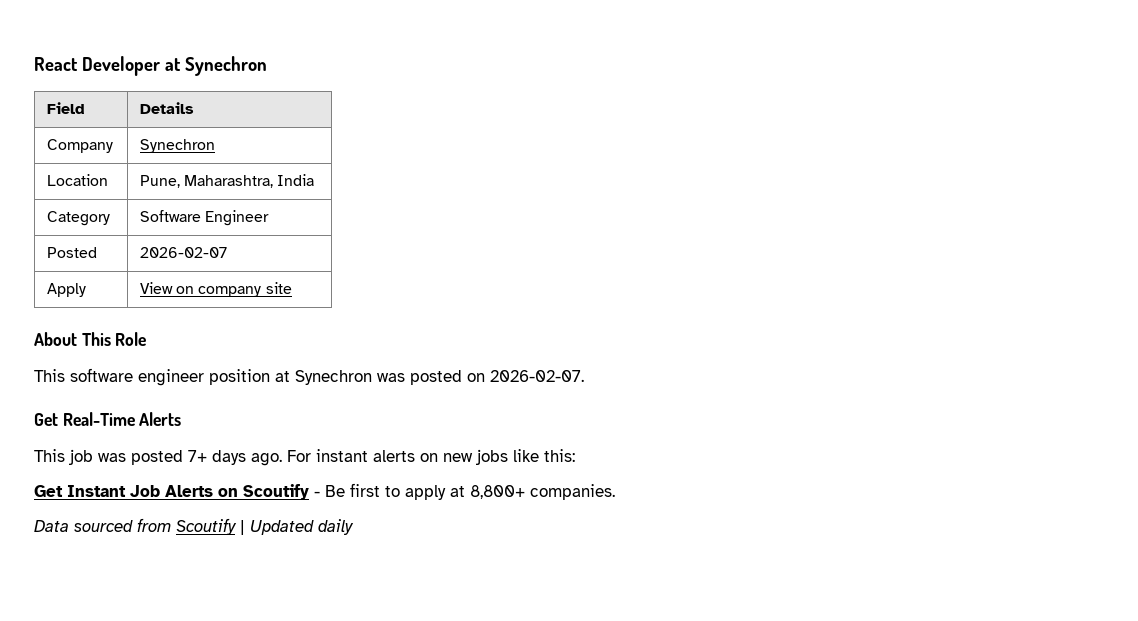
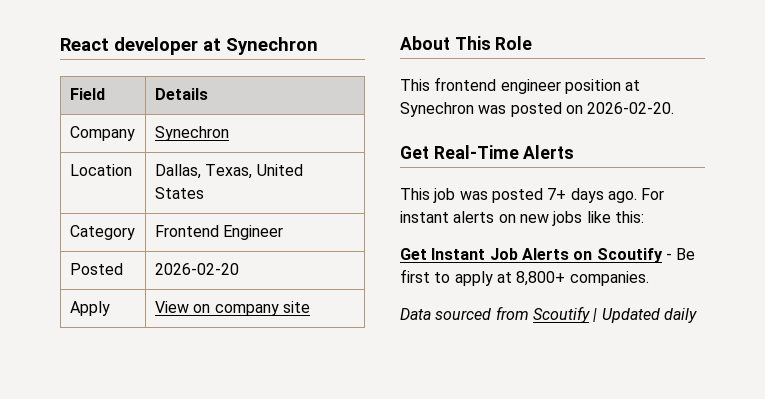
[81,56,160,76] Developer -> [114,37,198,55] developer
[140,174,315,188] Pune, Maharashtra, India -> [154,164,303,179] [154,187,204,199] Dallas, Texas, United States
[140,210,202,222] Software -> [154,225,219,237] Frontend
[140,247,228,258] 2026-02-07 -> [154,263,239,275] 2026-02-20
[70,368,133,382] software -> [434,77,497,91] frontend
[490,370,584,382] 2026-02-07. -> [587,102,675,114] 2026-02-20.

